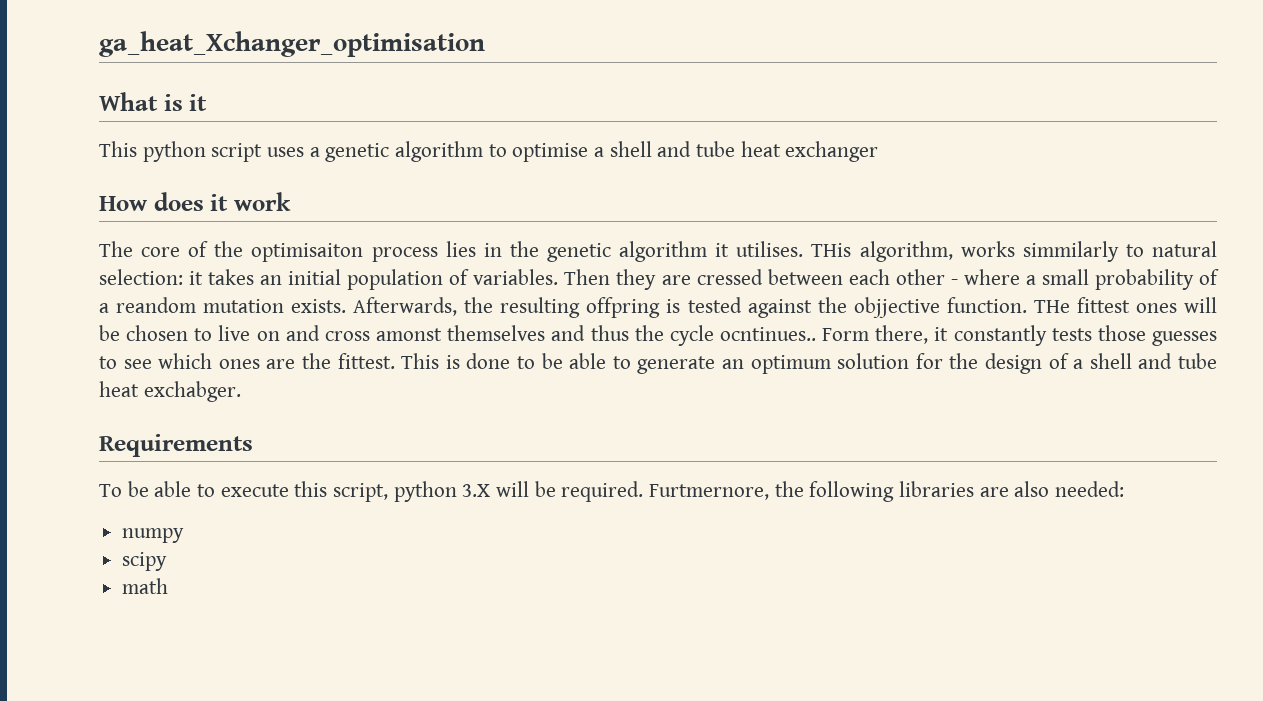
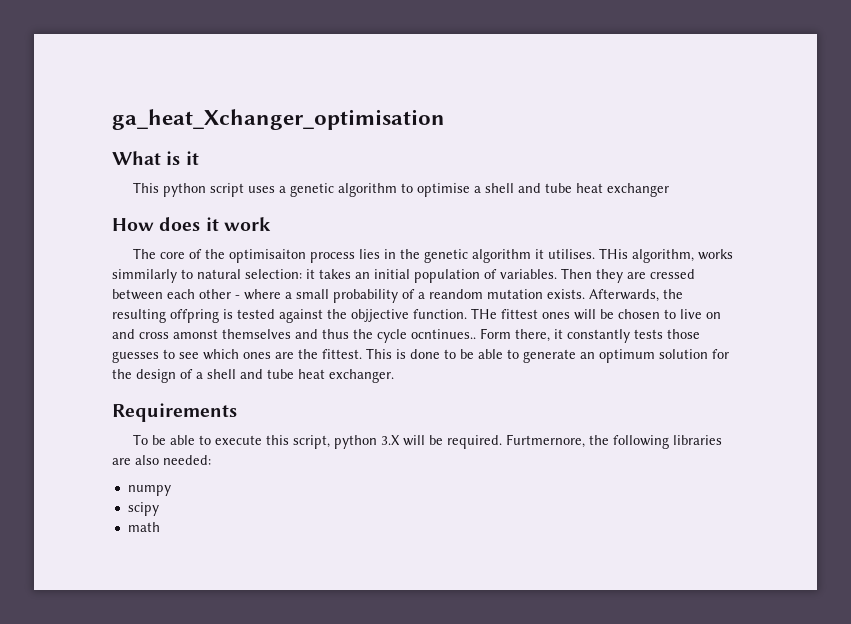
[143,381,241,402] exchabger. -> [329,369,394,383] exchanger.

